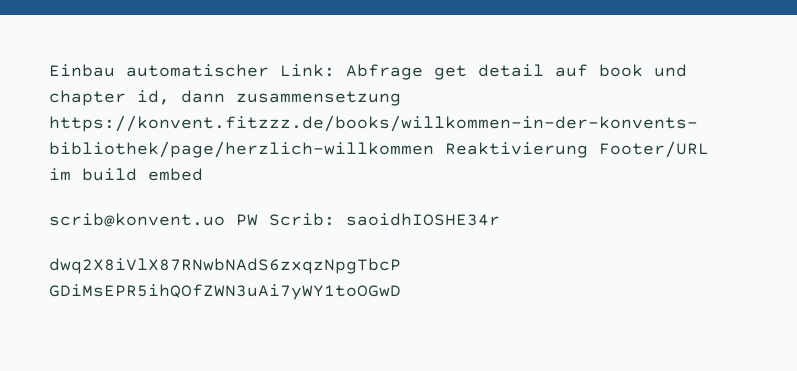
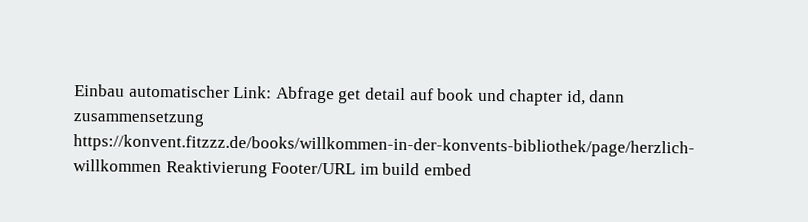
[49,213,500,227] [49,258,401,274] [49,284,401,300] // scrib@konvent.uo PW Scrib: saoidhIOSHE34r // dwq2X8iVlX87RNwbNAdS6zxqzNpgTbcP GDiMsEPR5ihQOfZWN3uAi7yWY1toOGwD -> (472, 169) none

